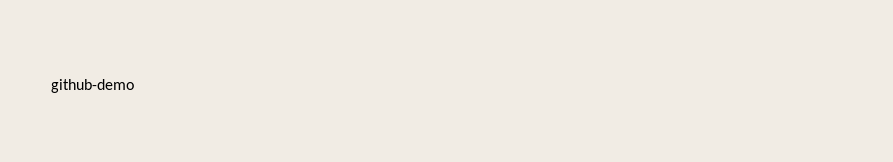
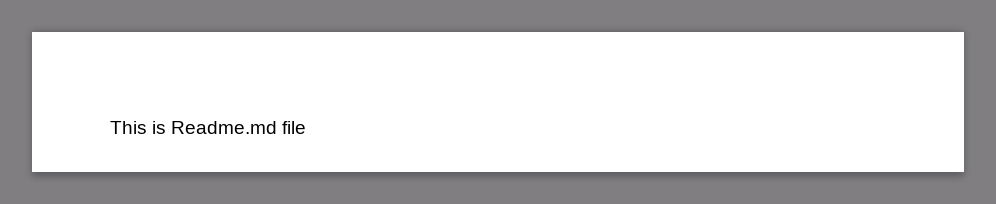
[51,79,134,93] github-demo -> [110,121,307,134] This is Readme.md file

